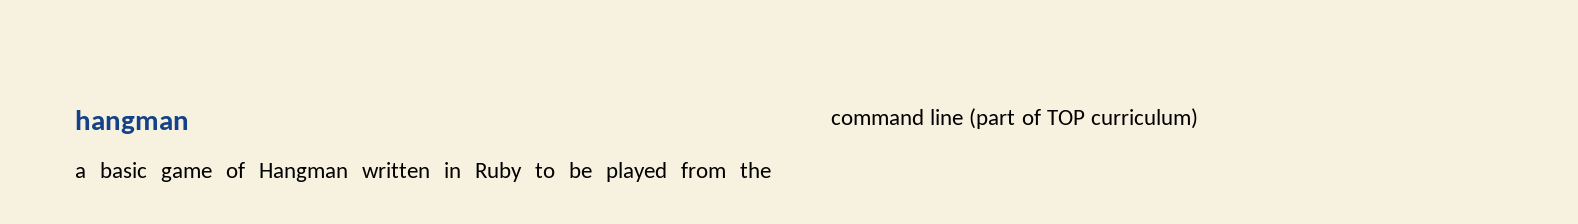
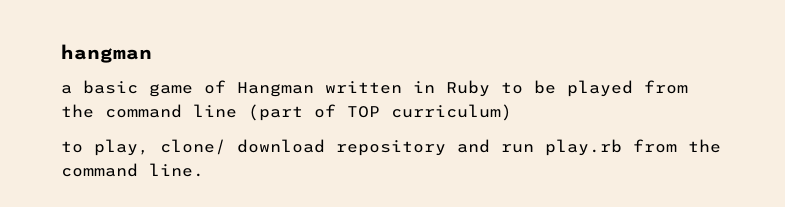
(1199, 118) none -> [61,139,721,156] [61,163,204,177] // to play, clone/ download repository and run play.rb from the command line.

